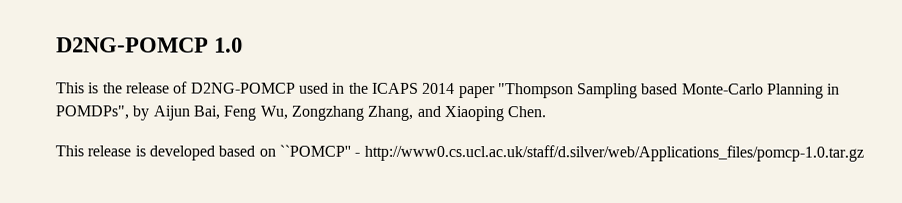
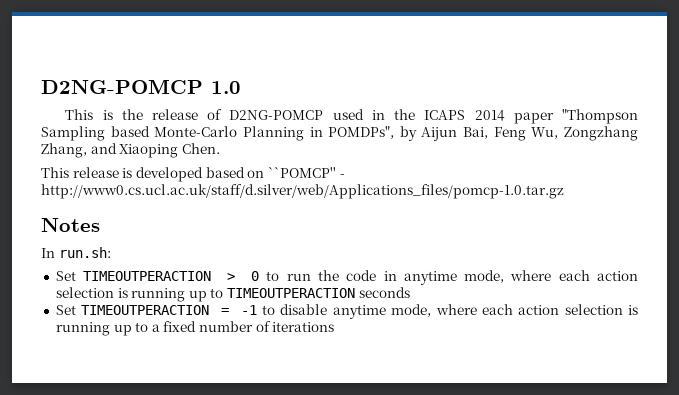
(864, 153) none -> [41,218,100,232] [41,247,111,258] [55,270,638,285] [55,287,410,302] [55,304,638,319] [55,321,335,336] // Notes // In run.sh: // Set TIMEOUTPERACTION > 0 to run the code in anytime mode, where each action selection is running up to TIMEOUTPERACTION seconds // Set TIMEOUTPERACTION = -1 to disable anytime mode, where each action selection is running up to a fixed number of iterations

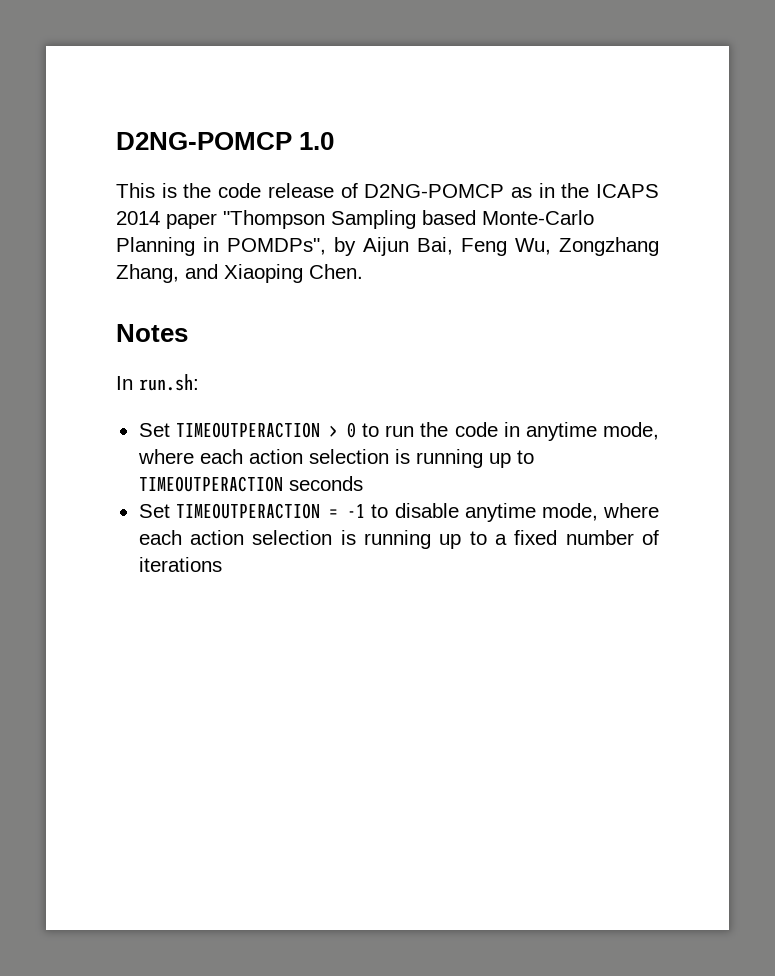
(143, 114) none -> [218,183,262,198] code
[332,109,364,120] used -> [510,187,532,198] as
[41,167,345,182] [41,184,564,199] // This release is developed based on ``POMCP'' - http://www0.cs.ucl.ac.uk/staff/d.silver/web/Applications_files/pomcp-1.0.tar.gz -> (363, 271) none

